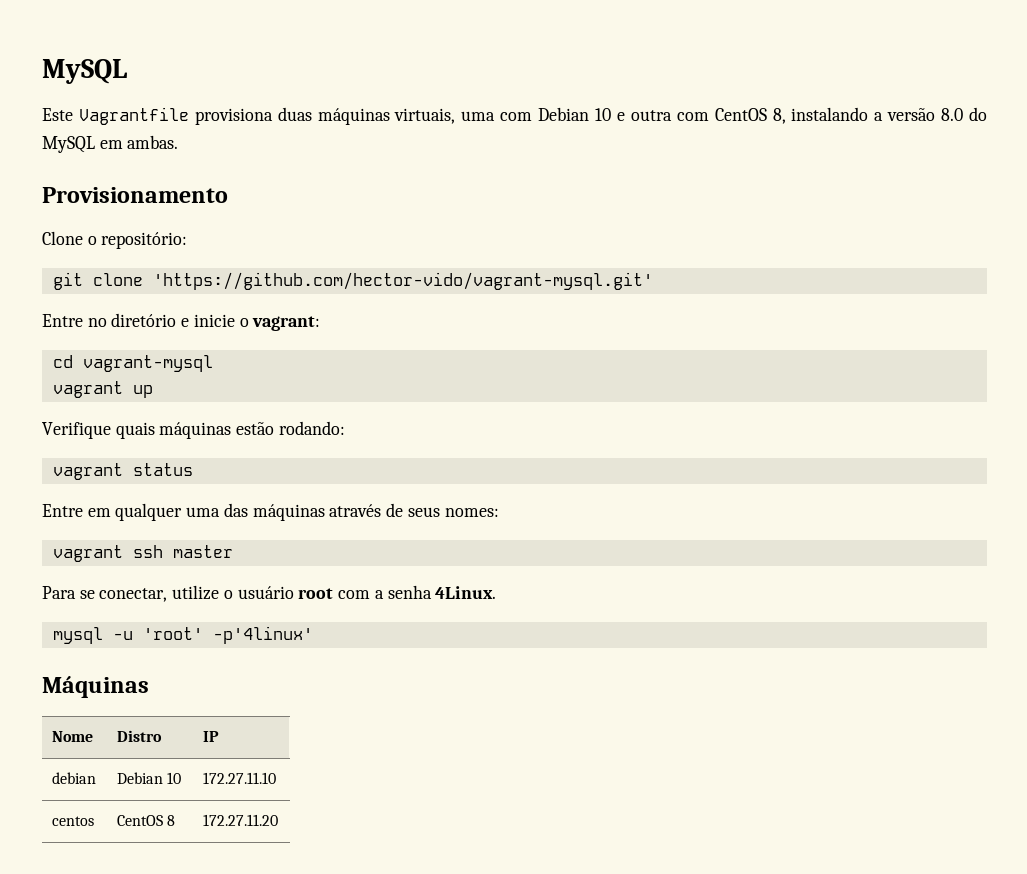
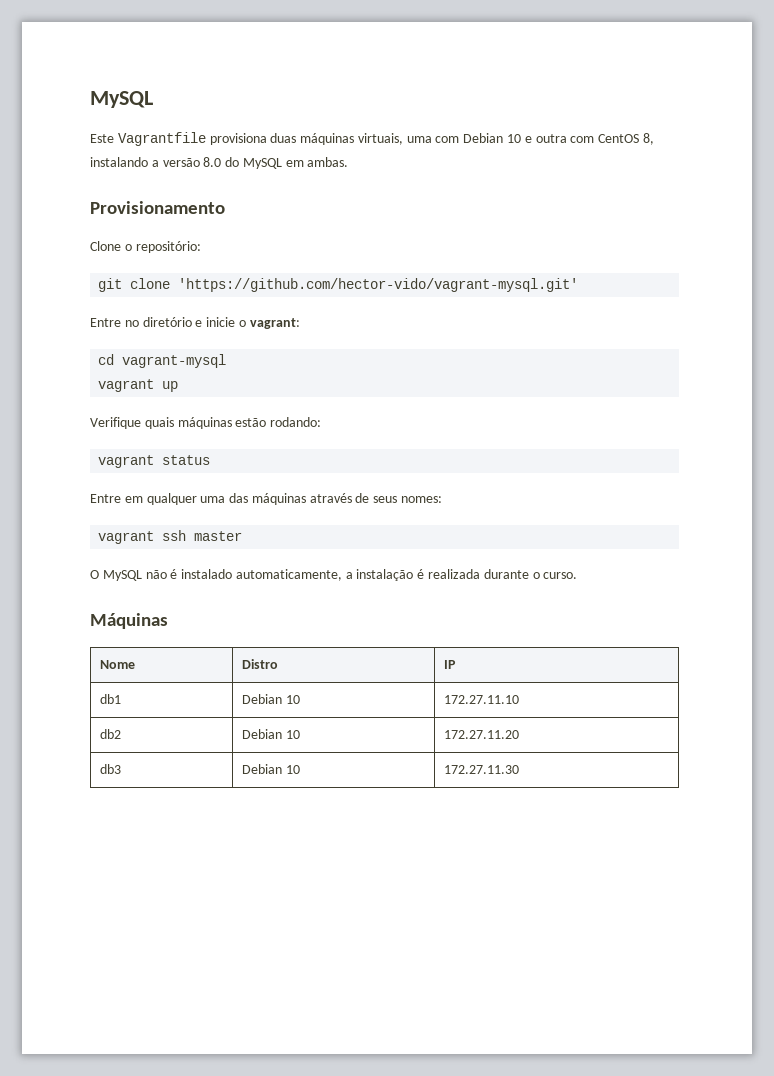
[42,585,497,602] [52,626,313,644] Para se conectar, utilize o usuário root com a senha 4Linux. // mysql -u 'root' -p'4linux' -> [90,569,578,581] O MySQL não é instalado automaticamente, a instalação é realizada durante o curso.
[52,772,97,784] debian -> [100,694,122,704] db1
[52,816,95,826] [117,815,176,826] [203,814,279,826] centos | CentOS 8 | 172.27.11.20 -> [100,729,122,739] [242,729,301,739] [444,730,520,739] [100,764,122,774] [242,764,301,774] [444,765,520,774] db2 | Debian 10 | 172.27.11.20 // db3 | Debian 10 | 172.27.11.30

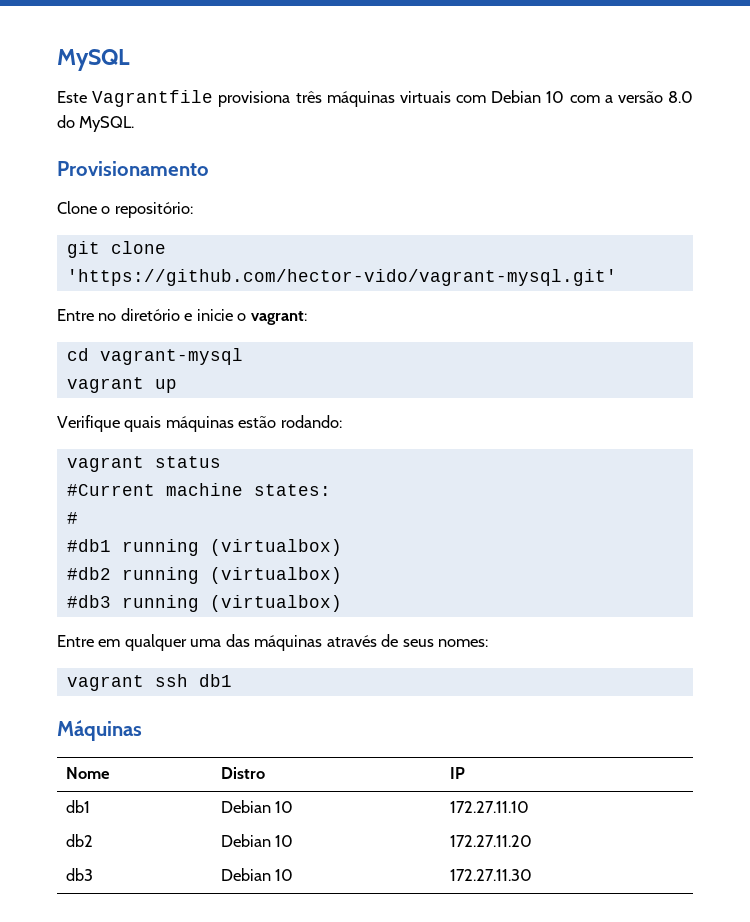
[270,133,654,145] [90,157,148,167] duas máquinas virtuais, uma com Debian 10 e outra com CentOS 8, instalando -> [295,90,600,107] três máquinas virtuais com Debian 10 com
[242,157,349,169] MySQL em ambas. -> [79,116,135,132] MySQL.
(211, 460) none -> [66,483,331,496] [66,512,78,524] [66,539,342,556] [66,567,342,584] [66,595,342,612] // #Current machine states: // # // #db1 running (virtualbox) // #db2 running (virtualbox) // #db3 running (virtualbox)
[194,531,243,541] [90,569,578,581] master // O MySQL não é instalado automaticamente, a instalação é realizada durante o curso. -> [198,674,232,687] db1

